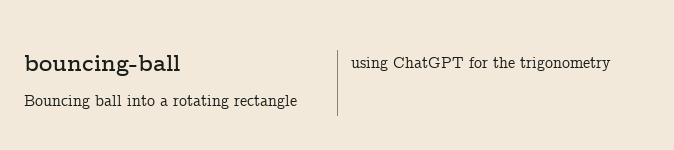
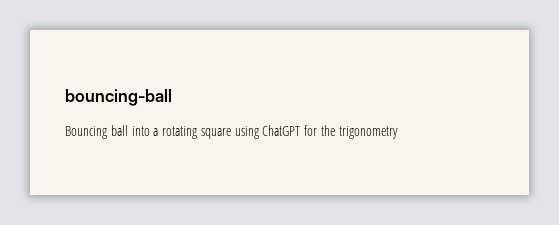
[234,95,297,109] rectangle -> [200,128,231,139] square

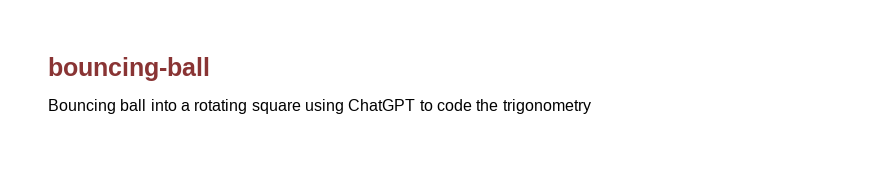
[304,125,318,136] for -> [419,99,472,111] to code

